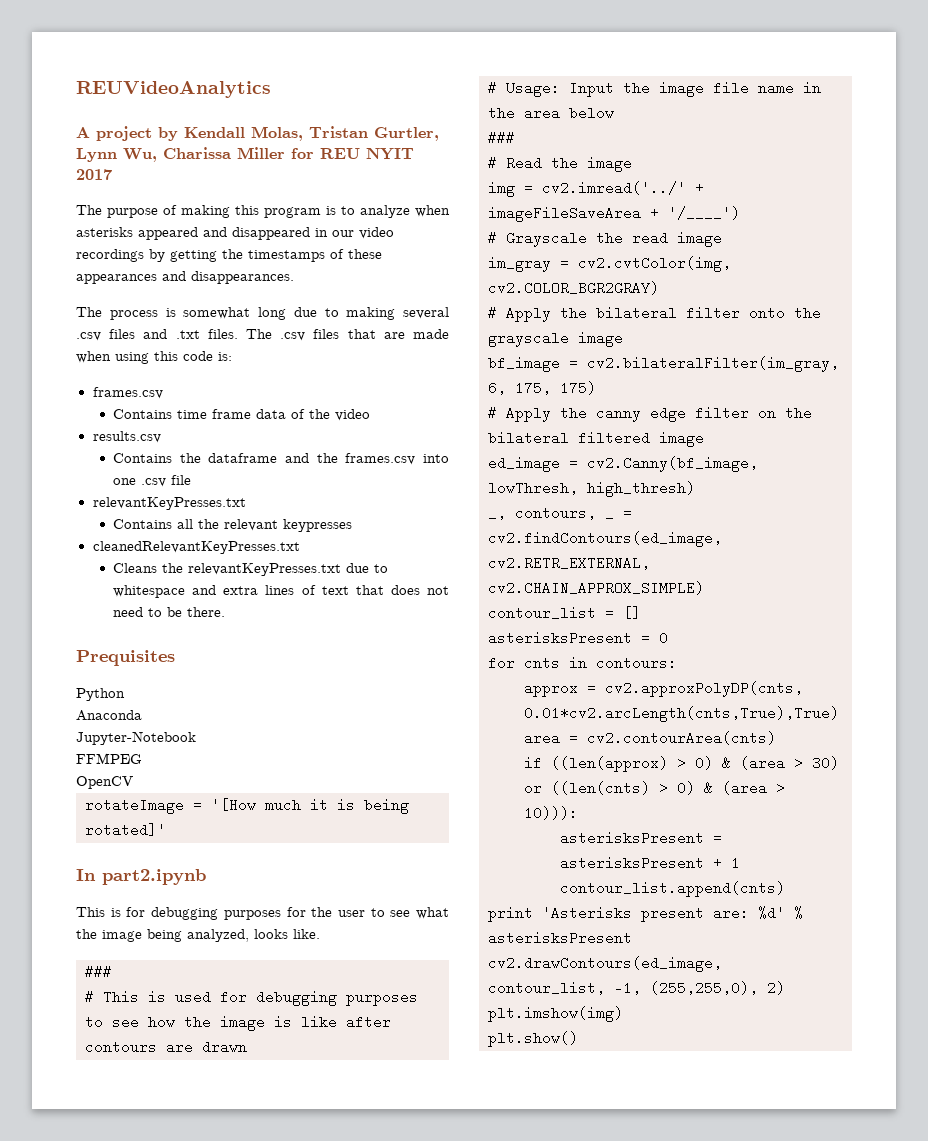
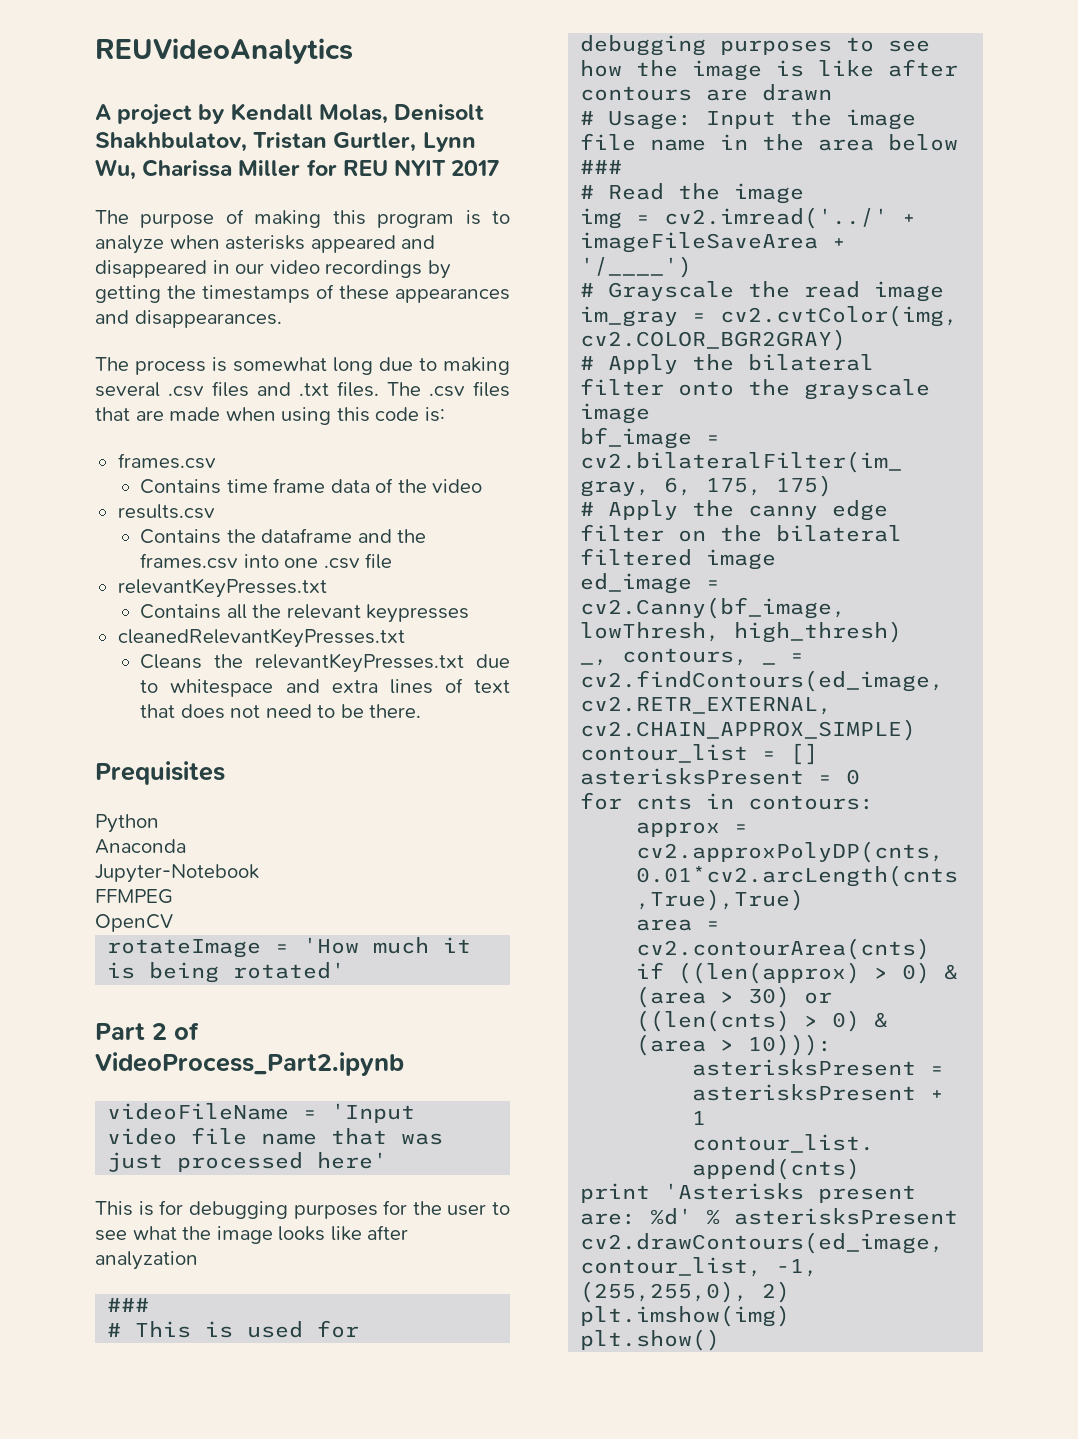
(303, 133) none -> [394,104,485,121] [95,132,247,152] Denisolt Shakhbulatov,
[211,798,256,812] '[How -> [303,937,360,954] 'How
[85,823,166,837] [76,869,206,885] rotated]' // In part2.ipynb -> [233,962,346,979] [95,1022,199,1040] [95,1052,404,1076] [107,1103,416,1123] [107,1127,444,1145] [107,1152,388,1172] rotated' // Part 2 of VideoProcess_Part2.ipynb // videoFileName = 'Input video file name that was just processed here'
[147,929,320,942] being analyzed, looks like. -> [278,1225,409,1241] [95,1251,198,1270] looks like after analyzation

